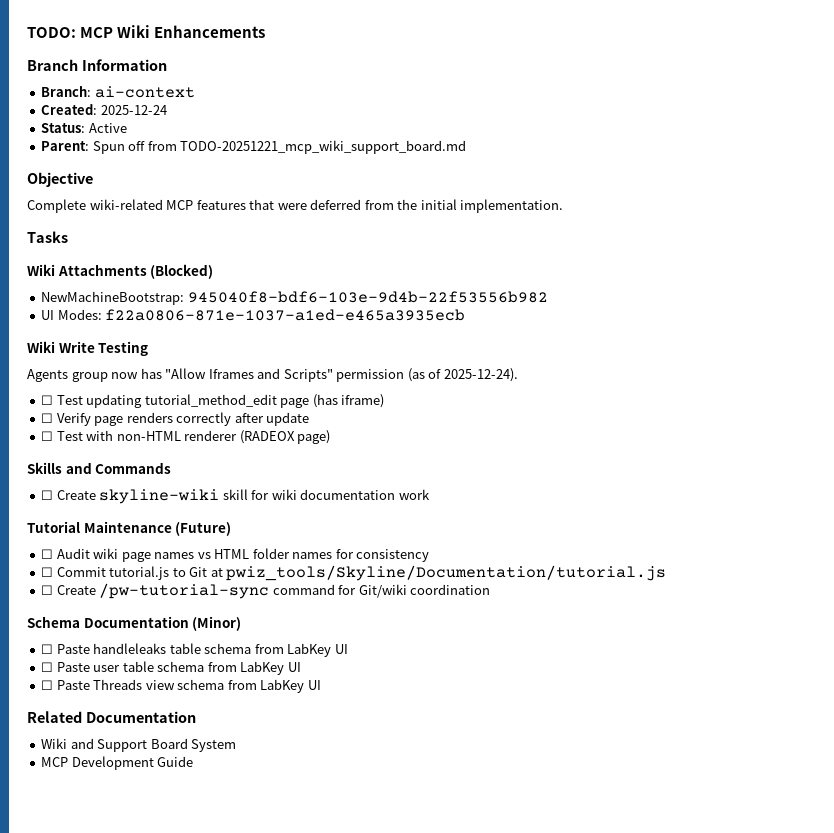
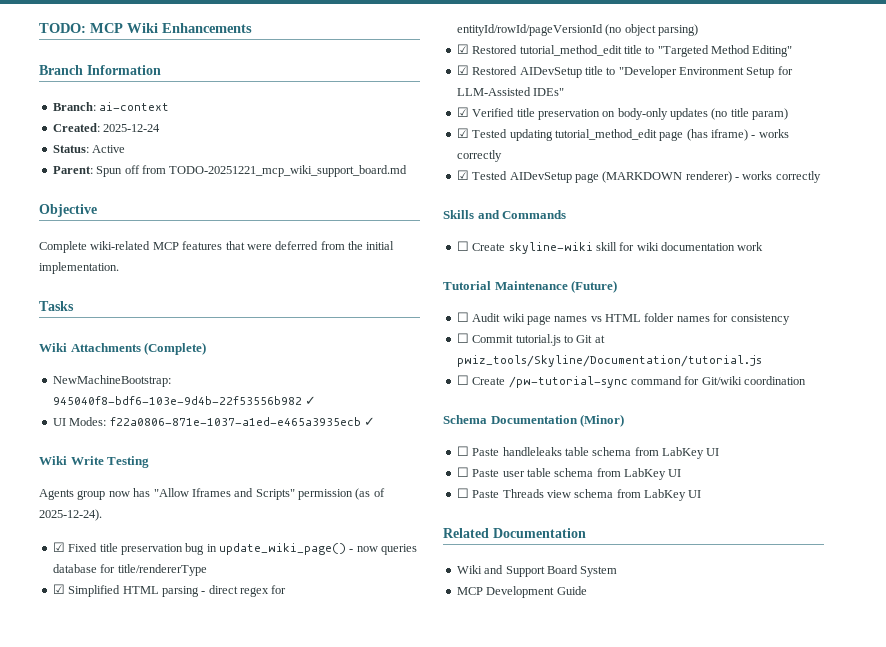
[150,264,214,279] (Blocked) -> [144,342,207,355] (Complete)
(548, 297) none -> [305,396,317,405] ✓
(466, 315) none -> [363,417,375,426] ✓
[41,395,83,405] ☐ Test -> [52,542,418,555] [52,564,207,576] [52,584,287,597] [456,24,698,36] [456,44,793,57] [456,65,793,78] [456,87,565,96] [456,107,789,120] [456,128,508,138] ☑ Fixed title preservation bug in update_wiki_page() - now queries database for title/rendererType // ☑ Simplified HTML parsing - direct regex for entityId/rowId/pageVersionId (no object parsing) // ☑ Restored tutorial_method_edit title to "Targeted Method Editing" // ☑ Restored AIDevSetup title to "Developer Environment Setup for LLM-Assisted IDEs" // ☑ Verified title preservation on body-only updates (no title param) // ☑ Tested
[41,412,310,426] [41,430,331,444] // ☐ Verify page renders correctly after update // ☐ Test with non-HTML renderer (RADEOX page) -> [751,129,789,138] [456,150,502,162] [456,170,821,183] - works correctly // ☑ Tested AIDevSetup page (MARKDOWN renderer) - works correctly

